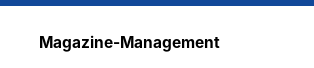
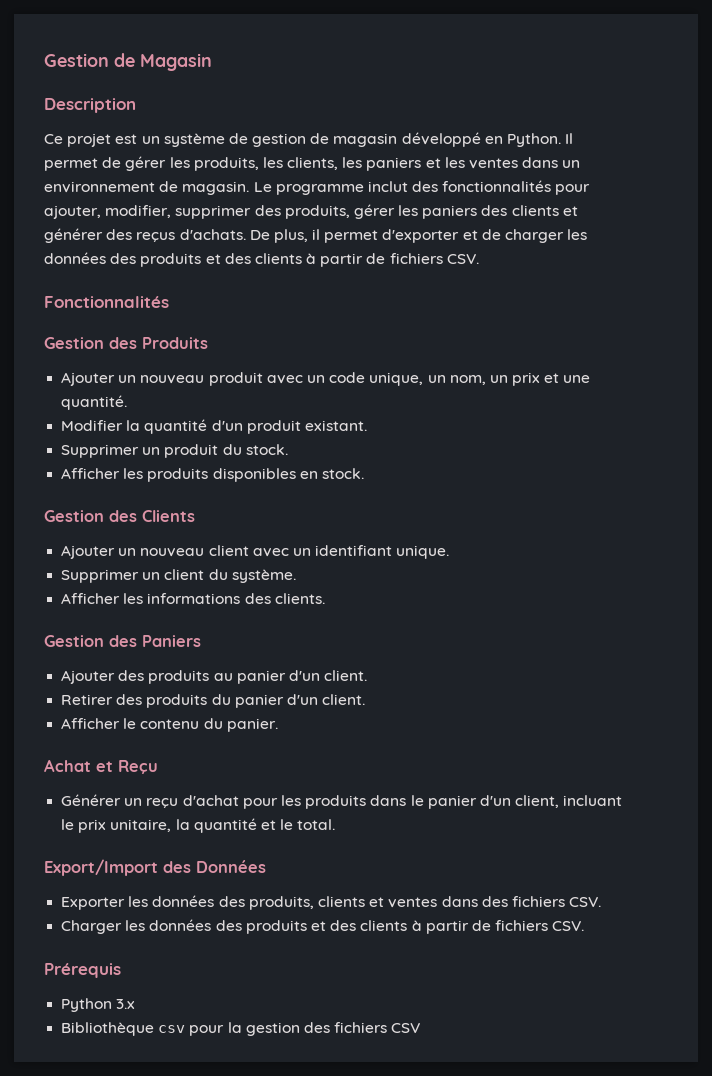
[39,35,220,52] Magazine-Management -> [44,53,212,71] [44,98,136,113] [44,132,574,147] [44,156,581,171] [44,180,591,195] [44,204,578,219] [44,228,588,243] [44,252,479,267] [44,296,169,308] [44,337,208,349] [61,372,591,386] [61,395,128,410] [61,419,367,434] [61,444,288,458] [61,468,364,482] [44,510,195,522] [61,545,450,559] [61,569,296,583] [61,593,325,604] [44,635,201,647] [61,670,368,684] [61,694,366,708] [61,718,278,732] [44,759,158,774] [61,794,623,809] [61,818,336,833] [44,859,266,876] [61,895,602,910] [61,919,585,934] [44,963,121,978] [61,998,136,1012] [61,1022,421,1036] Gestion de Magasin // Description // Ce projet est un système de gestion de magasin développé en Python. Il permet de gérer les produits, les clients, les paniers et les ventes dans un environnement de magasin. Le programme inclut des fonctionnalités pour ajouter, modifier, supprimer des produits, gérer les paniers des clients et générer des reçus d'achats. De plus, il permet d'exporter et de charger les données des produits et des clients à partir de fichiers CSV. // Fonctionnalités // Gestion des Produits // Ajouter un nouveau produit avec un code unique, un nom, un prix et une quantité. // Modifier la quantité d'un produit existant. // Supprimer un produit du stock. // Afficher les produits disponibles en stock. // Gestion des Clients // Ajouter un nouveau client avec un identifiant unique. // Supprimer un client du système. // Afficher les informations des clients. // Gestion des Paniers // Ajouter des produits au panier d'un client. // Retirer des produits du panier d'un client. // Afficher le contenu du panier. // Achat et Reçu // Générer un reçu d'achat pour les produits dans le panier d'un client, incluant le prix unitaire, la quantité et le total. // Export/Import des Données // Exporter les données des produits, clients et ventes dans des fichiers CSV. // Charger les données des produits et des clients à partir de fichiers CSV. // Prérequis // Python 3.x // Bibliothèque csv pour la gestion des fichiers CSV

